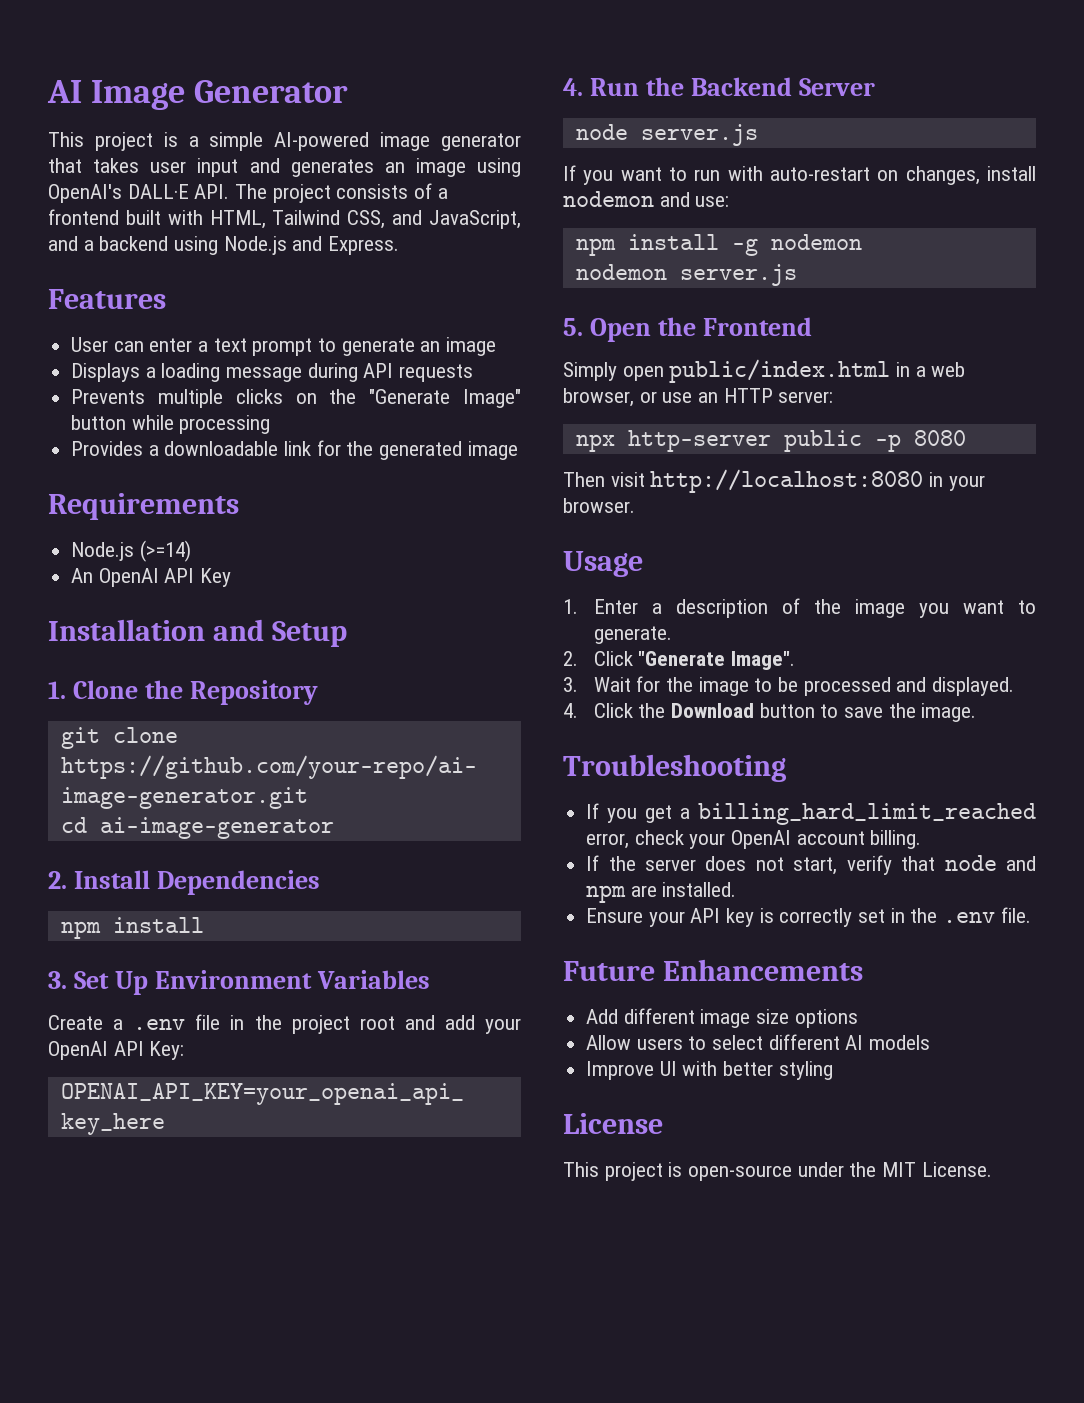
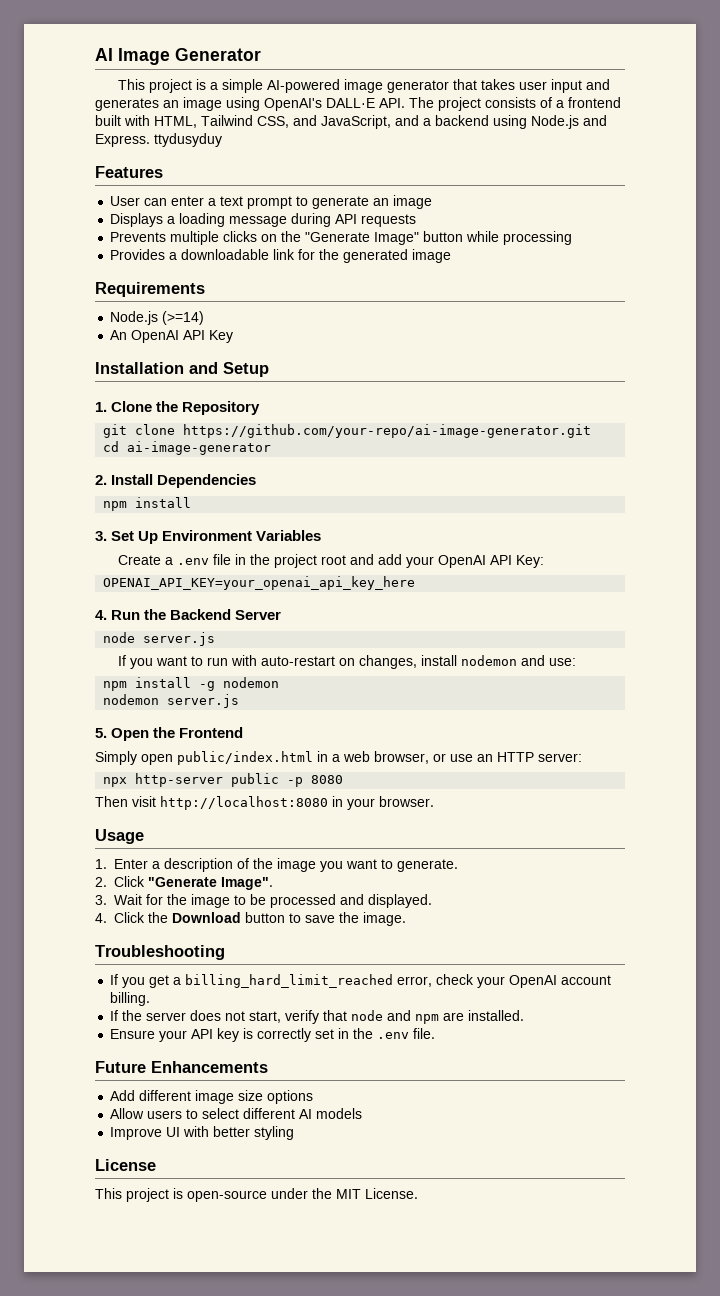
(400, 245) none -> [154,133,222,147] ttydusyduy

